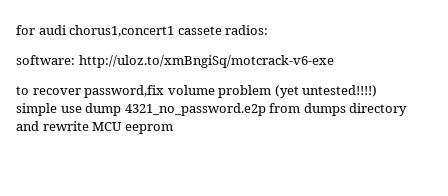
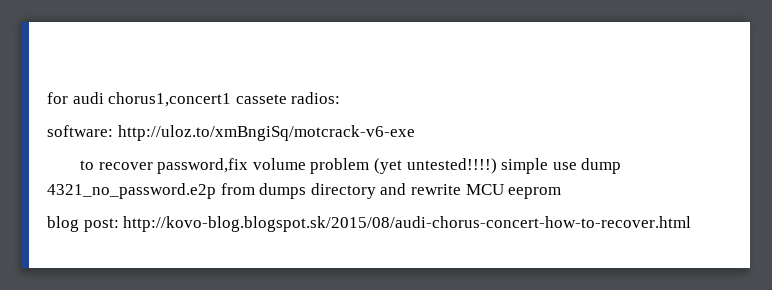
(173, 129) none -> [47,216,692,232] // blog post: http://kovo-blog.blogspot.sk/2015/08/audi-chorus-concert-how-to-recover.html

